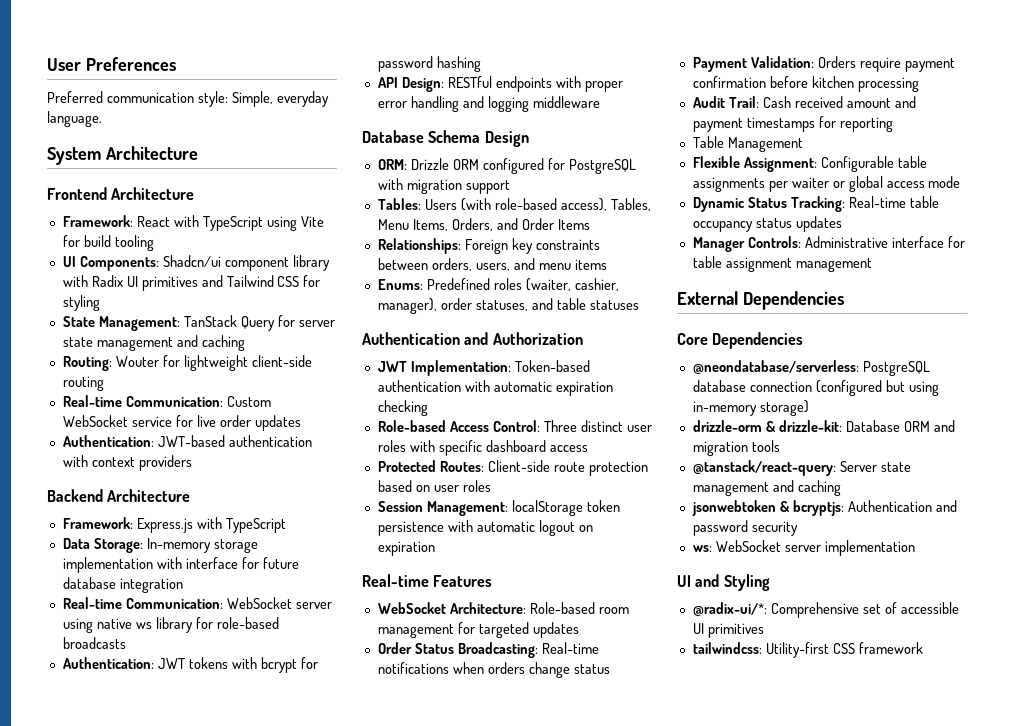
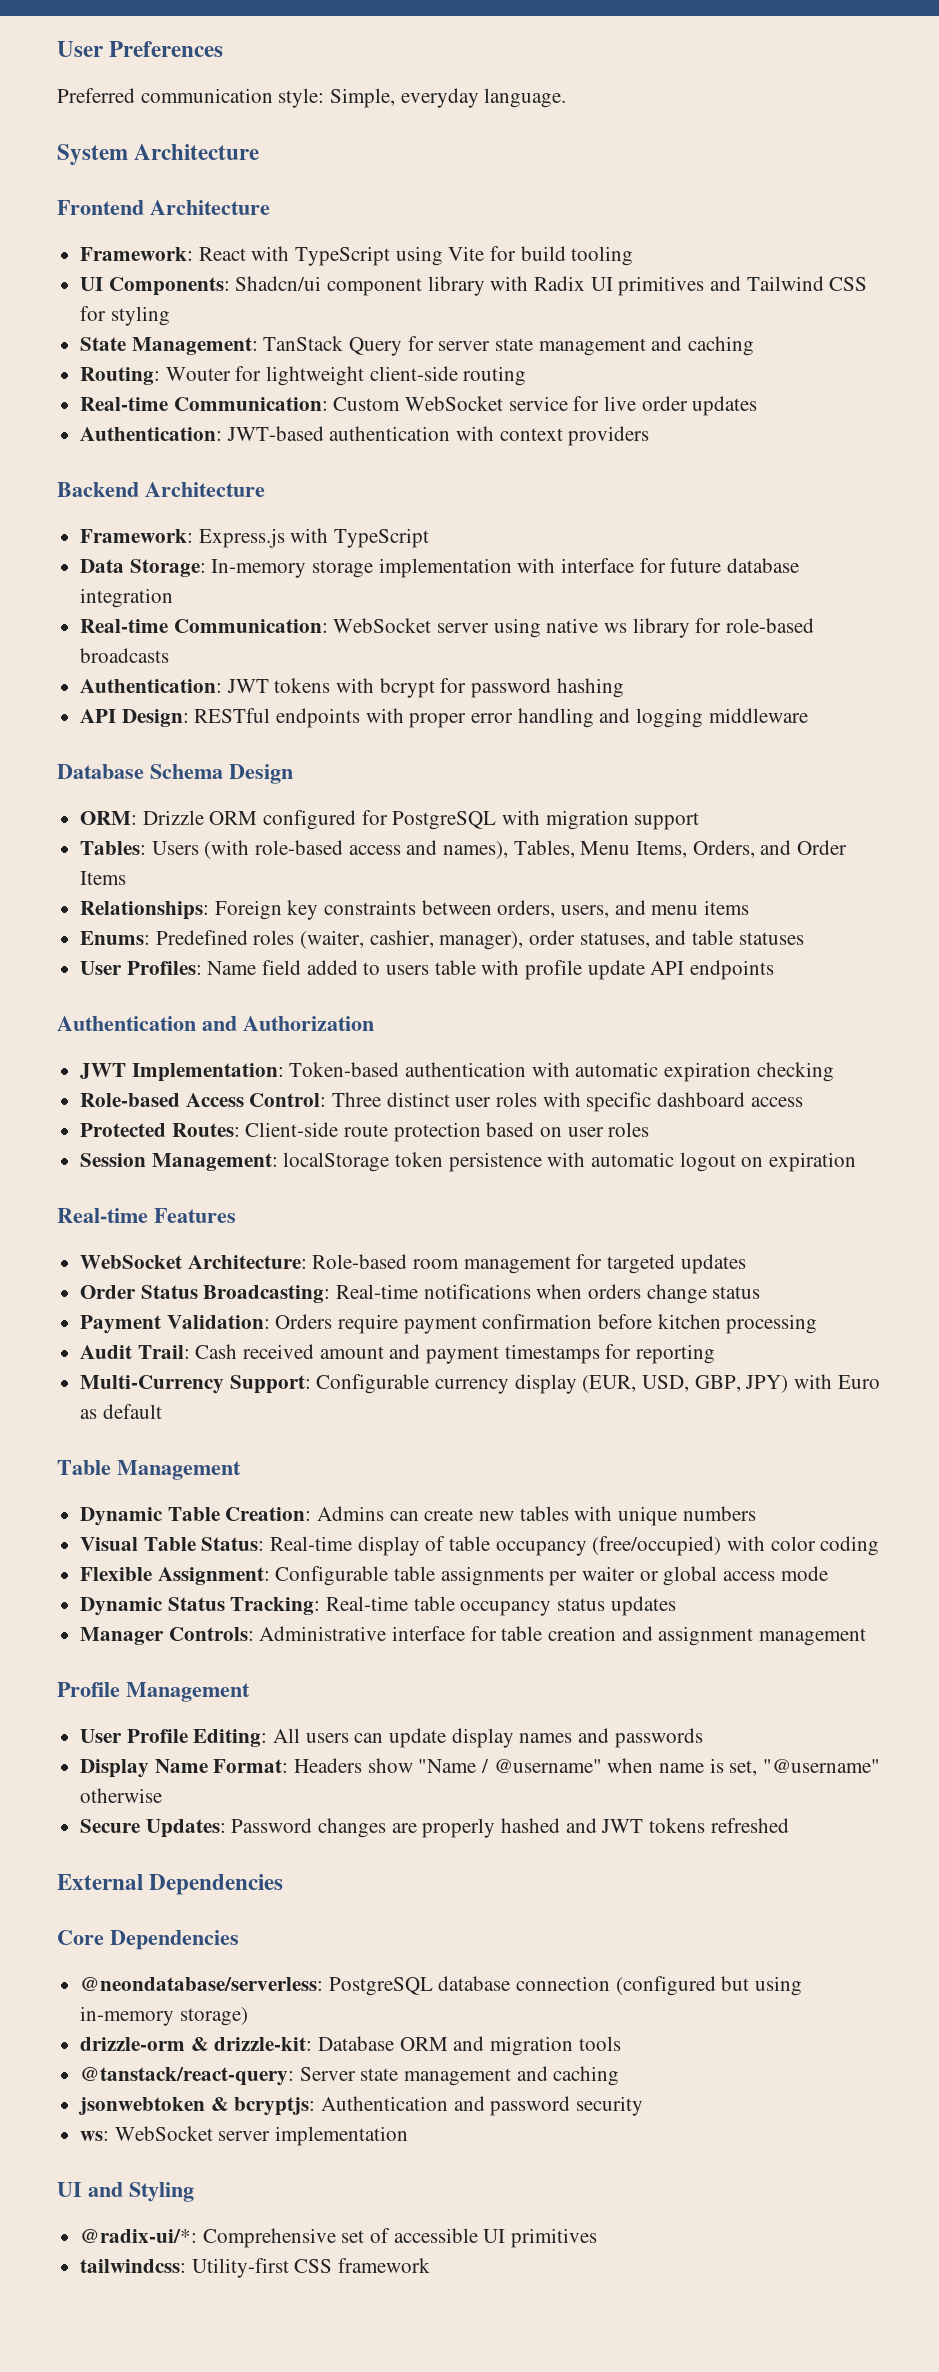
[560,198,607,211] access), -> [348,840,509,859] access and names),
(639, 305) none -> [80,960,775,980] // User Profiles: Name field added to users table with profile update API endpoints
[692,136,803,152] Table Management -> [80,1374,880,1394] [80,1404,162,1419] [57,1460,241,1480] [80,1506,756,1526] [80,1536,880,1556] Multi-Currency Support: Configurable currency display (EUR, USD, GBP, JPY) with Euro as default // Table Management // Dynamic Table Creation: Admins can create new tables with unique numbers // Visual Table Status: Real-time display of table occupancy (free/occupied) with color coding
(722, 262) none -> [548,1626,653,1641] creation and
(872, 265) none -> [57,1682,250,1702] [80,1728,703,1748] [80,1758,881,1778] [80,1788,163,1803] [80,1818,789,1838] // Profile Management // User Profile Editing: All users can update display names and passwords // Display Name Format: Headers show "Name / @username" when name is set, "@username" otherwise // Secure Updates: Password changes are properly hashed and JWT tokens refreshed

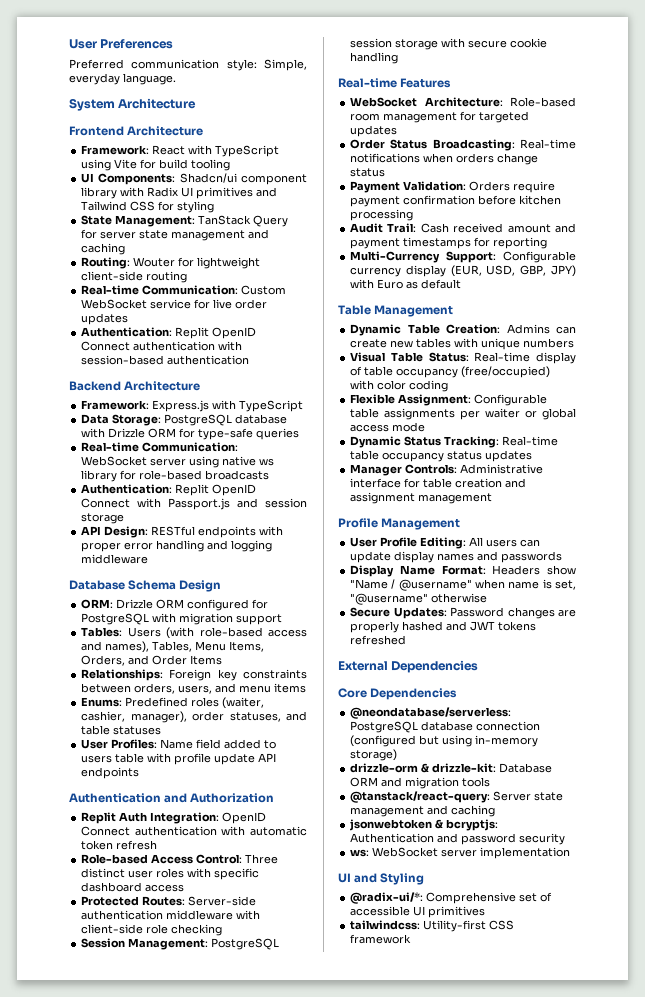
[226,426,650,446] JWT-based authentication with context providers -> [175,327,257,339] [81,341,243,351] [81,355,250,365] Replit OpenID Connect authentication with session-based authentication
[211,558,800,578] [80,588,174,608] In-memory storage implementation with interface for future database integration -> [164,414,288,426] [81,428,300,440] PostgreSQL database with Drizzle ORM for type-safe queries
[226,678,624,698] JWT tokens with bcrypt for password hashing -> [175,484,257,496] [81,498,307,510] [81,513,125,524] Replit OpenID Connect with Passport.js and session storage
[80,1062,400,1082] JWT Implementation: Token-based -> [81,812,267,824] [81,826,131,836] Replit Auth Integration: OpenID Connect
[664,1062,834,1082] expiration checking -> [81,840,158,850] token refresh
[245,1122,650,1142] [80,1152,857,1172] Client-side route protection based on user roles // Session Management: localStorage token persistence with automatic logout on expiration -> [188,896,257,906] [81,910,261,920] [81,924,223,936] [81,938,280,950] [350,38,548,50] [350,52,399,64] Server-side authentication middleware with client-side role checking // Session Management: PostgreSQL session storage with secure cookie handling

